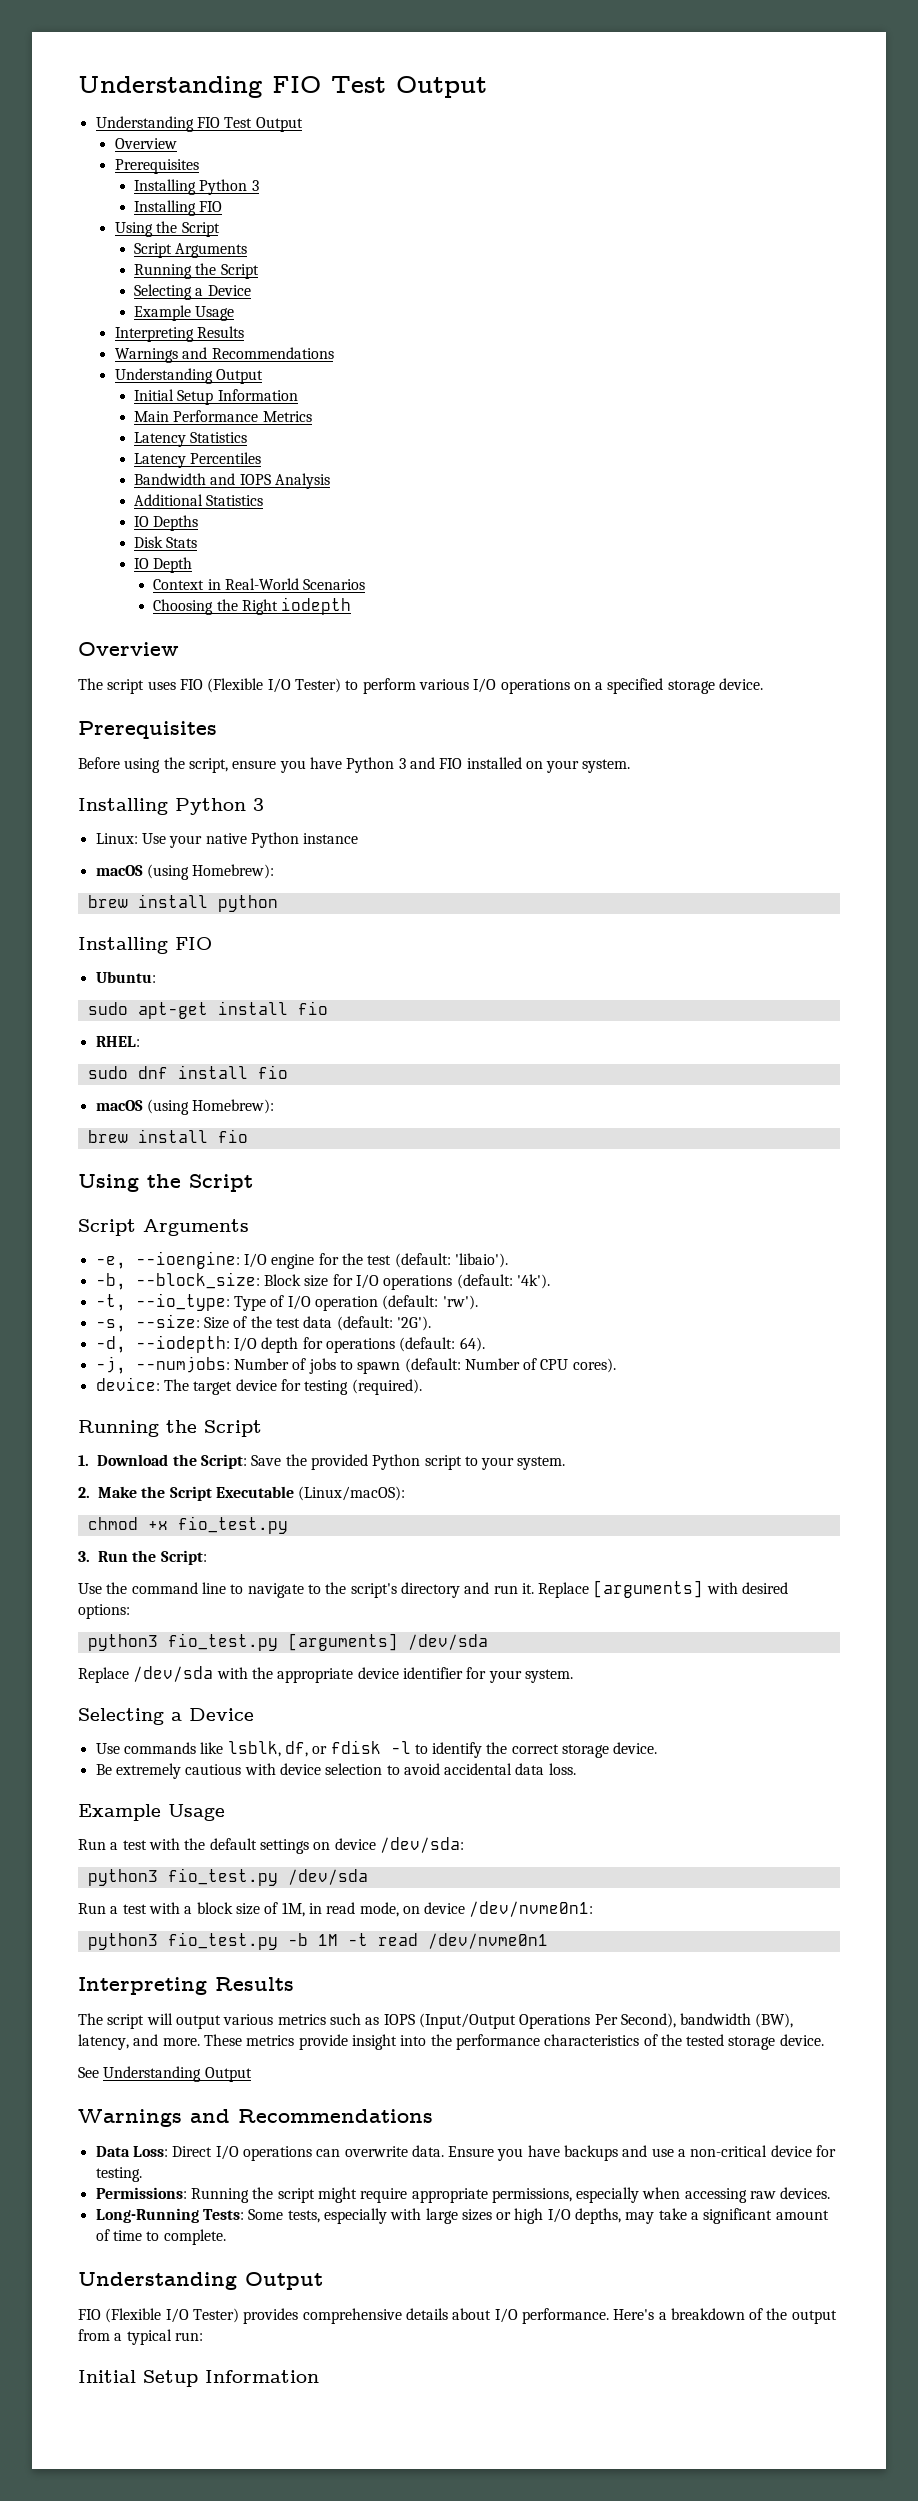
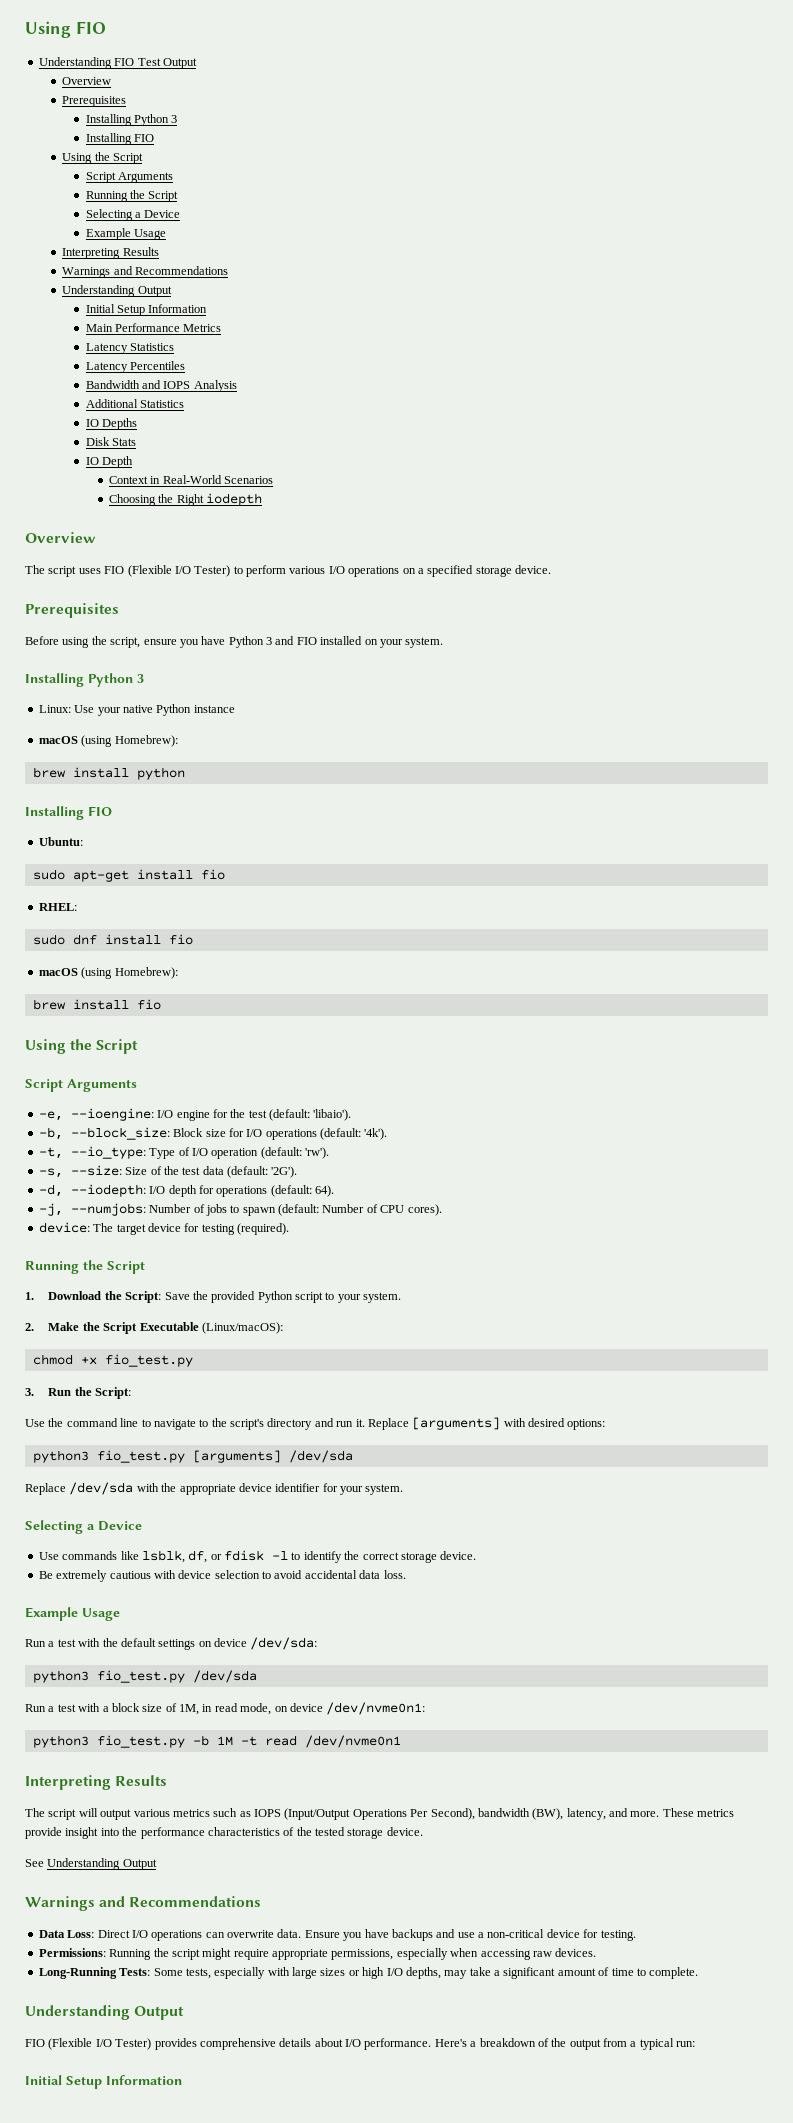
[78,76,487,98] Understanding FIO Test Output -> [25,21,106,38] Using FIO

